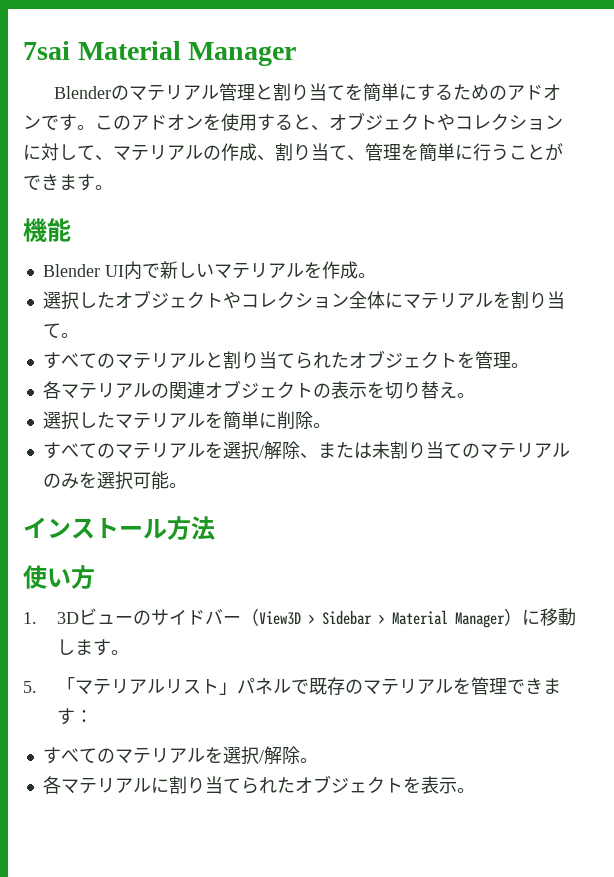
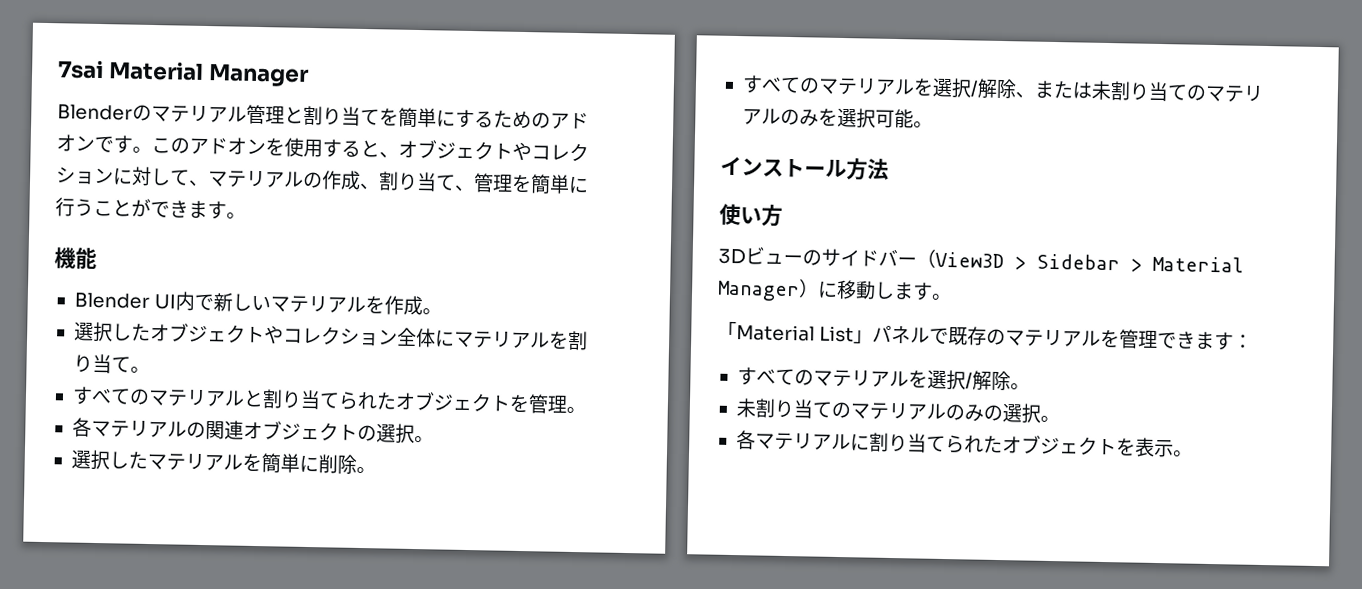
[330,381,457,399] 表示を切り替え -> [375,423,415,444] 選択
[23,612,37,624] 1. -> (783, 215) none
[23,677,219,695] 5.「マテリアルリスト -> [717,321,855,343] 「Material List
(318, 760) none -> [735,398,1060,424] // 未割り当てのマテリアルのみの選択。

